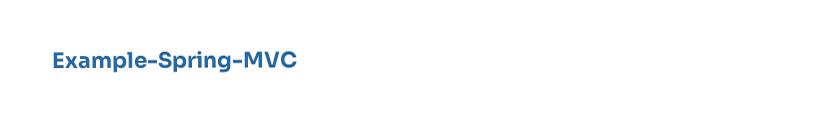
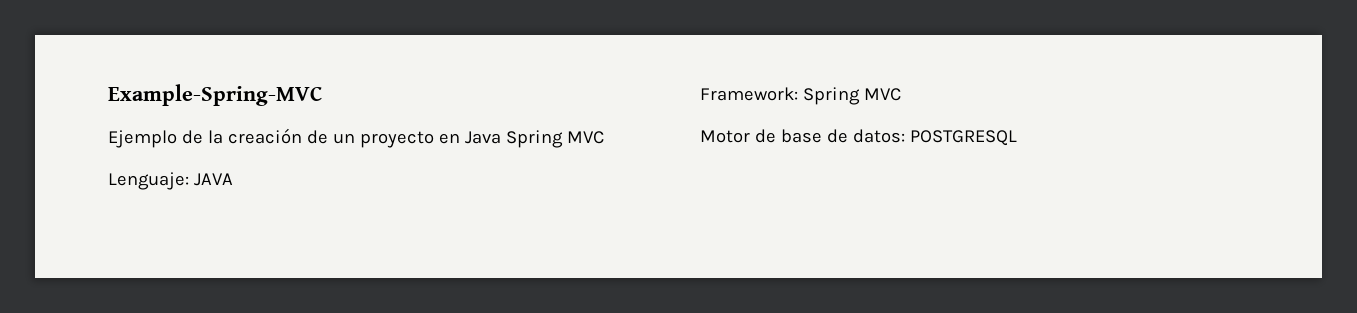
(298, 62) none -> [108,128,604,148] [108,172,233,190] [700,87,901,105] [700,129,1017,146] // Ejemplo de la creación de un proyecto en Java Spring MVC // Lenguaje: JAVA // Framework: Spring MVC // Motor de base de datos: POSTGRESQL

